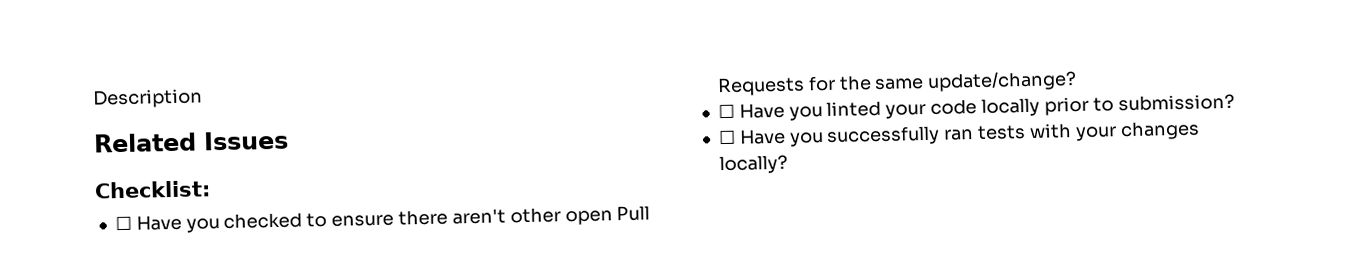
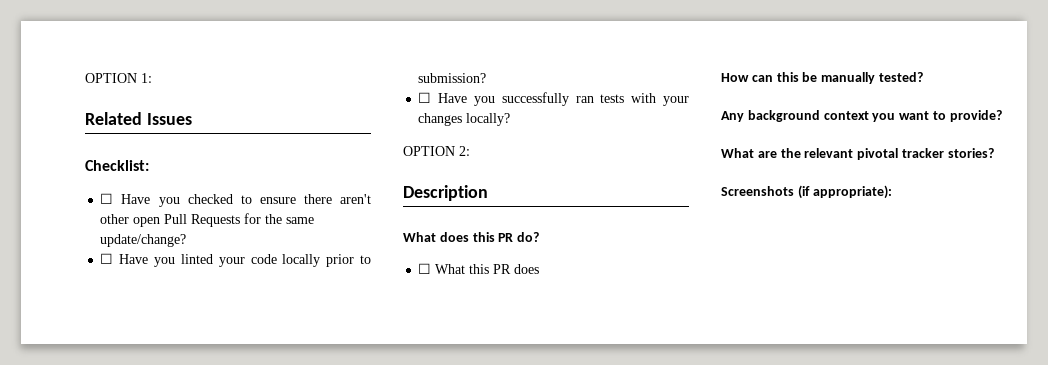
[93,88,203,109] Description -> [85,73,152,83] OPTION 1:
(788, 164) none -> [403,146,470,156] [403,185,488,201] [403,232,540,242] [418,263,540,274] [721,72,923,84] [721,110,1002,122] [721,148,994,160] [721,185,892,199] // OPTION 2: // Description // What does this PR do? // ☐ What this PR does // How can this be manually tested? // Any background context you want to provide? // What are the relevant pivotal tracker stories? // Screenshots (if appropriate):

